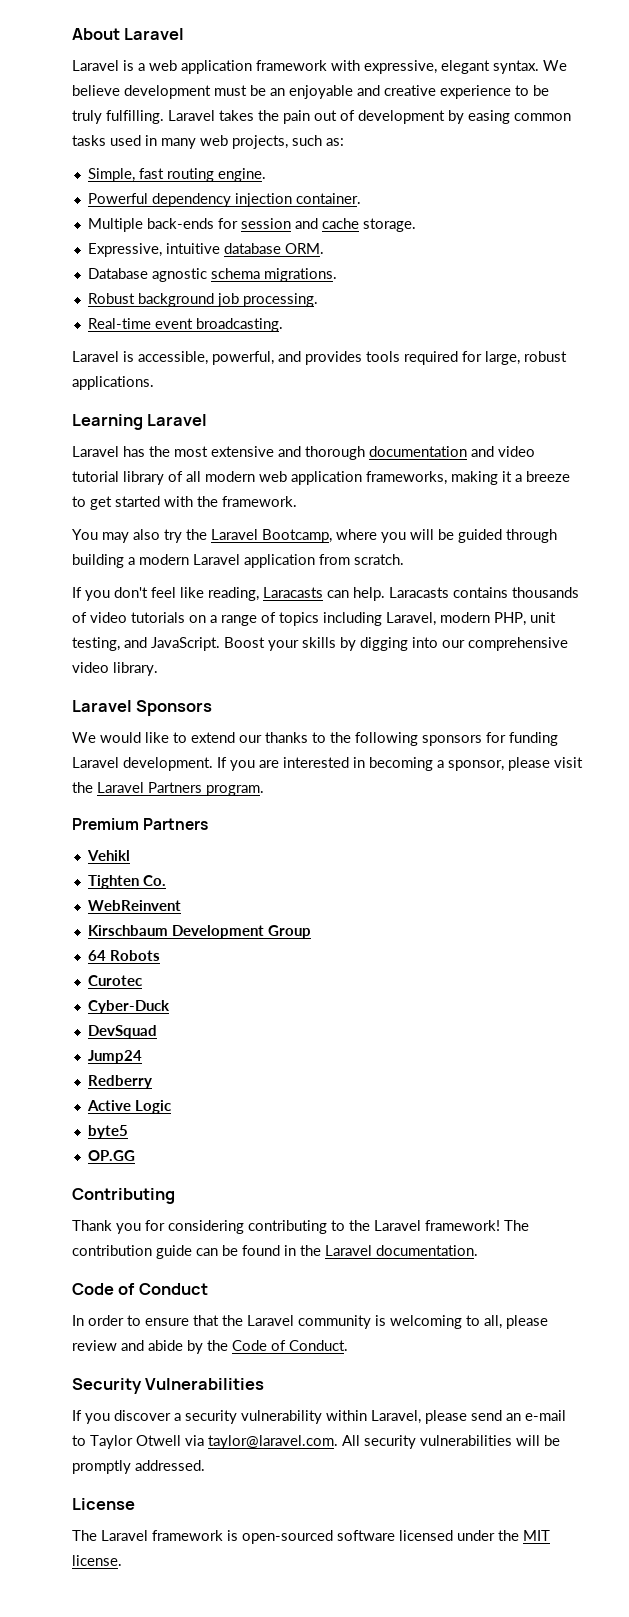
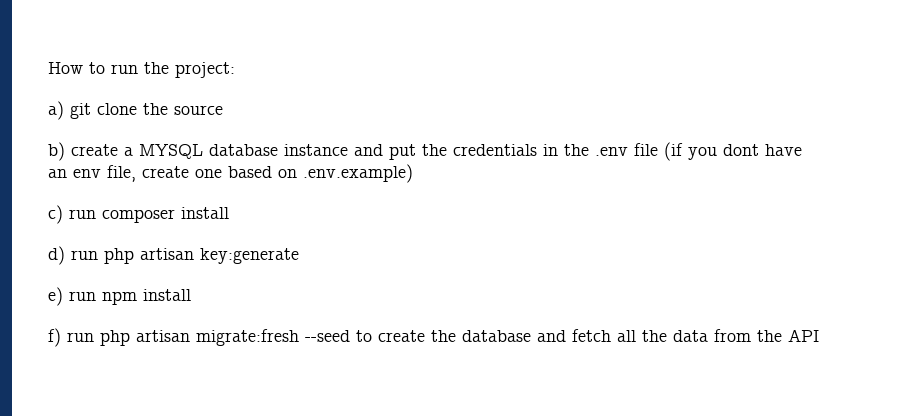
[72,28,185,40] [72,60,567,74] [72,85,549,99] [72,110,571,124] [72,135,344,149] [87,168,266,182] [87,193,361,207] [87,218,416,232] [87,243,324,257] [87,268,337,282] [87,293,318,307] [87,318,283,332] [72,351,567,365] [72,376,154,390] [72,414,208,430] [72,446,535,460] [72,471,570,485] [72,496,297,510] [72,529,557,543] [72,554,404,568] [72,587,579,601] [72,612,556,626] [72,637,568,651] [72,662,158,676] [72,700,213,716] [72,732,558,746] [72,757,583,771] [72,782,264,796] [72,818,209,830] [86,850,130,861] [87,875,166,889] [87,900,181,911] [87,925,311,939] [87,950,160,961] [87,975,142,986] [87,1000,170,1014] [87,1025,157,1039] [87,1050,142,1064] [87,1075,152,1089] [86,1100,171,1114] [87,1125,128,1139] [87,1150,135,1161] [72,1188,175,1204] [72,1220,529,1234] [72,1245,478,1259] [72,1283,208,1295] [72,1315,548,1329] [72,1340,348,1354] [72,1378,265,1394] [72,1410,566,1424] [72,1435,560,1449] [72,1460,205,1474] [72,1498,135,1510] [72,1530,550,1544] [72,1555,122,1566] About Laravel // Laravel is a web application framework with expressive, elegant syntax. We believe development must be an enjoyable and creative experience to be truly fulfilling. Laravel takes the pain out of development by easing common tasks used in many web projects, such as: // Simple, fast routing engine. // Powerful dependency injection container. // Multiple back-ends for session and cache storage. // Expressive, intuitive database ORM. // Database agnostic schema migrations. // Robust background job processing. // Real-time event broadcasting. // Laravel is accessible, powerful, and provides tools required for large, robust applications. // Learning Laravel // Laravel has the most extensive and thorough documentation and video tutorial library of all modern web application frameworks, making it a breeze to get started with the framework. // You may also try the Laravel Bootcamp, where you will be guided through building a modern Laravel application from scratch. // If you don't feel like reading, Laracasts can help. Laracasts contains thousands of video tutorials on a range of topics including Laravel, modern PHP, unit testing, and JavaScript. Boost your skills by digging into our comprehensive video library. // Laravel Sponsors // We would like to extend our thanks to the following sponsors for funding Laravel development. If you are interested in becoming a sponsor, please visit the Laravel Partners program. // Premium Partners // Vehikl // Tighten Co. // WebReinvent // Kirschbaum Development Group // 64 Robots // Curotec // Cyber-Duck // DevSquad // Jump24 // Redberry // Active Logic // byte5 // OP.GG // Contributing // Thank you for considering contributing to the Laravel framework! The contribution guide can be found in the Laravel documentation. // Code of Conduct // In order to ensure that the Laravel community is welcoming to all, please review and abide by the Code of Conduct. // Security Vulnerabilities // If you discover a security vulnerability within Laravel, please send an e-mail to Taylor Otwell via taylor@laravel.com. All security vulnerabilities will be promptly addressed. // License // The Laravel framework is open-sourced software licensed under the MIT license. -> [48,62,235,78] [48,101,223,120] [48,142,802,161] [48,164,413,183] [48,205,229,224] [48,246,299,265] [48,287,191,306] [48,328,819,347] How to run the project: // a) git clone the source // b) create a MYSQL database instance and put the credentials in the .env file (if you dont have an env file, create one based on .env.example) // c) run composer install // d) run php artisan key:generate // e) run npm install // f) run php artisan migrate:fresh --seed to create the database and fetch all the data from the API

